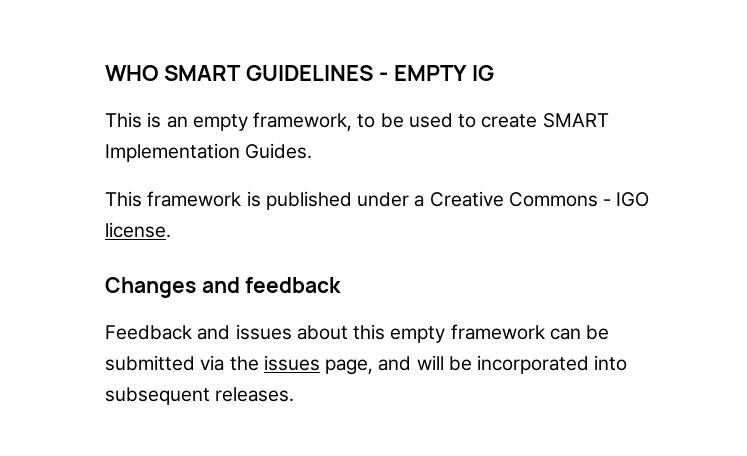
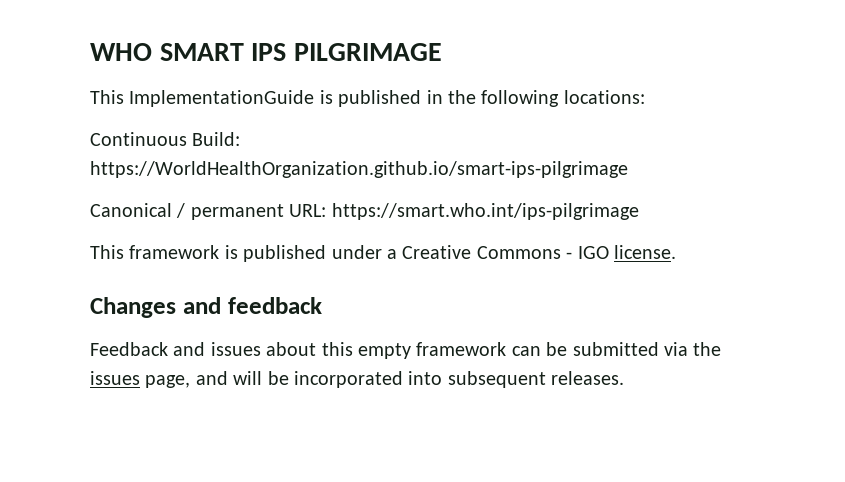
[245,65,494,81] [105,112,609,131] [105,143,313,162] GUIDELINES - EMPTY IG // This is an empty framework, to be used to create SMART Implementation Guides. -> [251,43,442,61] [90,90,645,107] [90,132,241,146] [90,161,628,178] [90,203,639,220] IPS PILGRIMAGE // This ImplementationGuide is published in the following locations: // Continuous Build: https://WorldHealthOrganization.github.io/smart-ips-pilgrimage // Canonical / permanent URL: https://smart.who.int/ips-pilgrimage

